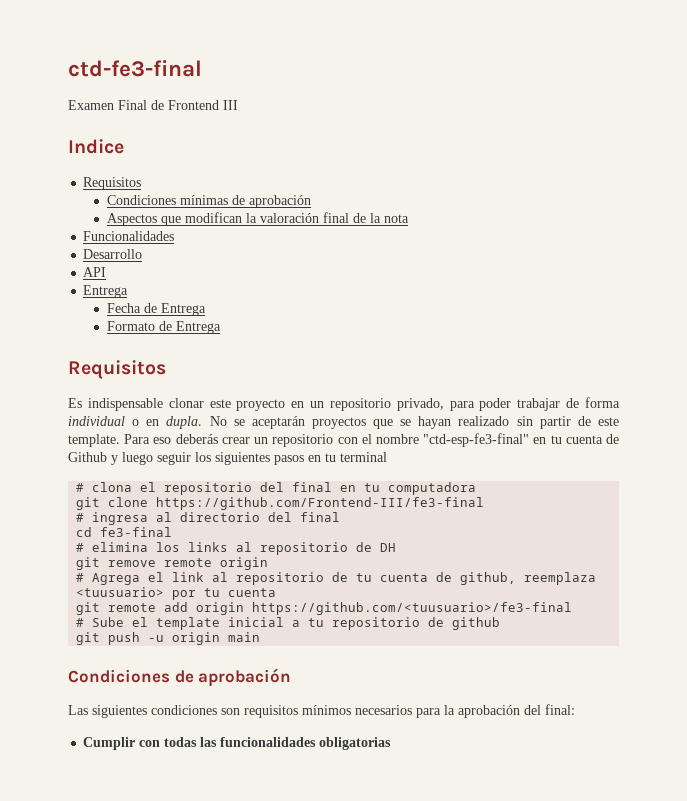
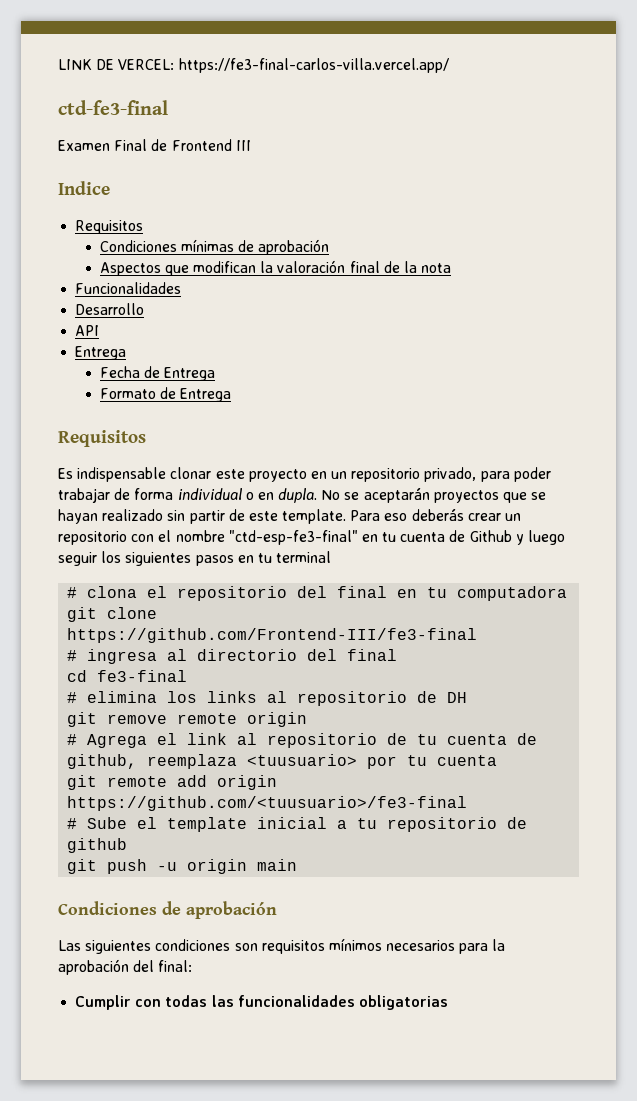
(68, 68) none -> [58,58,449,73] LINK DE VERCEL: https://fe3-final-carlos-villa.vercel.app/ //

